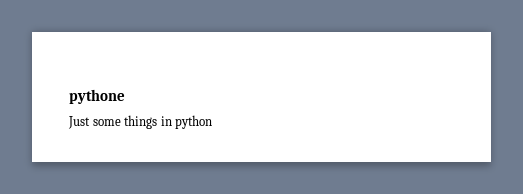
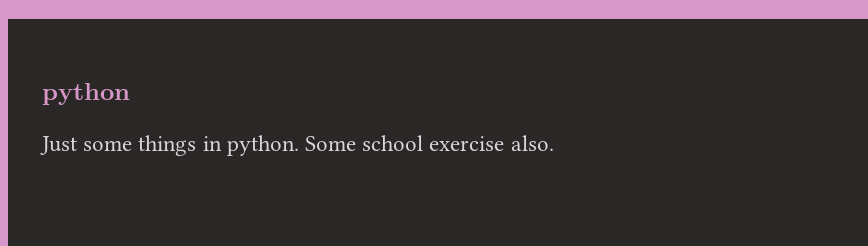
[69,89,125,104] pythone -> [42,83,130,105] python
[175,115,213,129] python -> [226,135,554,156] python. Some school exercise also.

